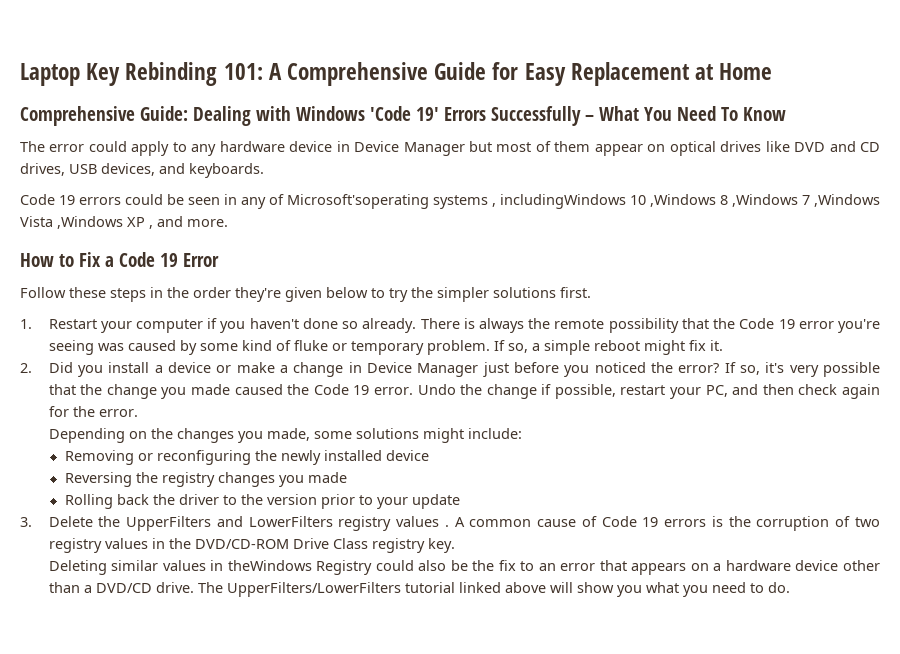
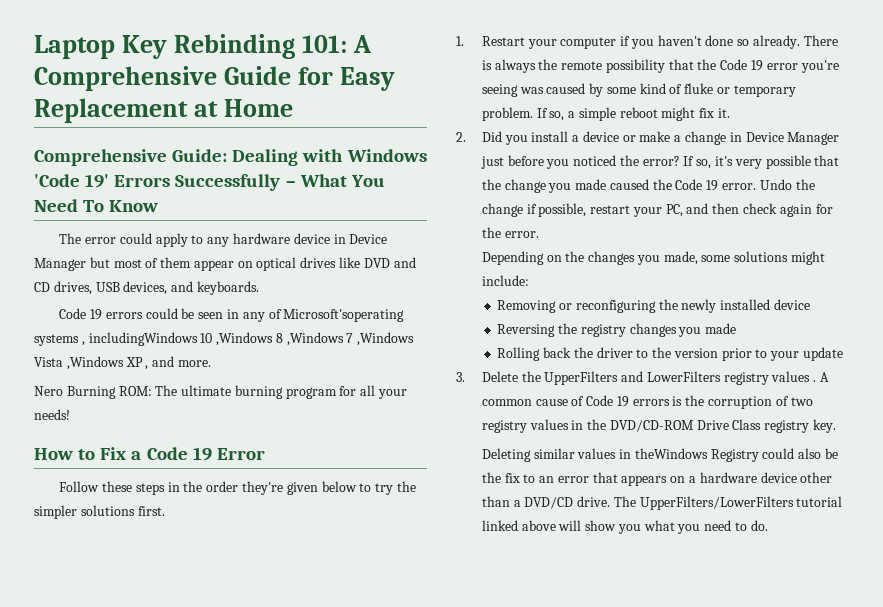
(228, 223) none -> [34,385,408,399] [34,409,70,420] // Nero Burning ROM: The ultimate burning program for all your needs!

